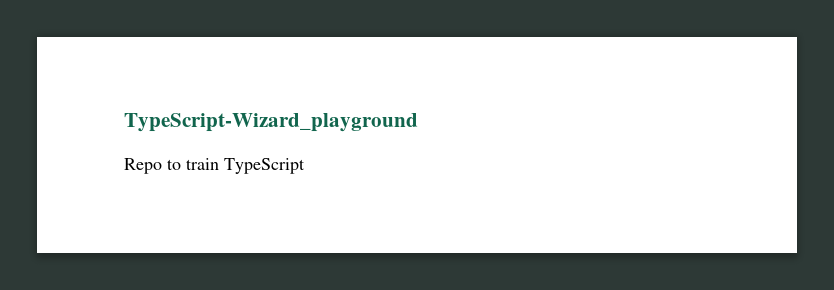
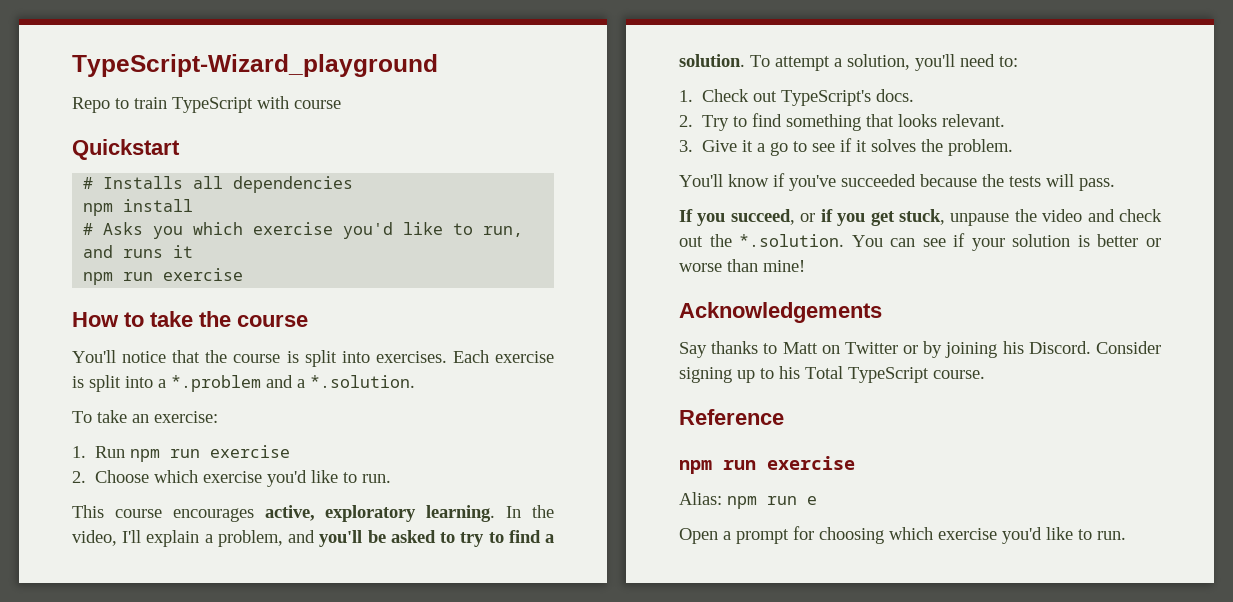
(305, 166) none -> [257,96,341,109] [72,139,180,160] [83,176,354,193] [83,199,194,216] [83,222,524,239] [83,245,194,258] [83,268,244,285] [72,311,308,327] [72,350,554,367] [72,375,415,392] [72,410,218,423] [72,445,291,462] [72,470,392,487] [72,505,554,522] [72,530,554,547] [679,54,1018,71] [679,89,915,106] [679,113,1006,131] [679,138,1014,156] [679,173,1115,191] [679,209,1162,226] [679,233,1161,251] [679,259,805,272] [679,302,882,323] [679,341,1161,358] [679,366,985,383] [679,409,784,425] [679,456,855,474] [679,492,817,509] [679,526,1126,544] with course // Quickstart // # Installs all dependencies // npm install // # Asks you which exercise you'd like to run, and runs it // npm run exercise // How to take the course // You'll notice that the course is split into exercises. Each exercise is split into a *.problem and a *.solution. // To take an exercise: // 1. Run npm run exercise // 2. Choose which exercise you'd like to run. // This course encourages active, exploratory learning. In the video, I'll explain a problem, and you'll be asked to try to find a solution. To attempt a solution, you'll need to: // 1. Check out TypeScript's docs. // 2. Try to find something that looks relevant. // 3. Give it a go to see if it solves the problem. // You'll know if you've succeeded because the tests will pass. // If you succeed, or if you get stuck, unpause the video and check out the *.solution. You can see if your solution is better or worse than mine! // Acknowledgements // Say thanks to Matt on Twitter or by joining his Discord. Consider signing up to his Total TypeScript course. // Reference // npm run exercise // Alias: npm run e // Open a prompt for choosing which exercise you'd like to run.

